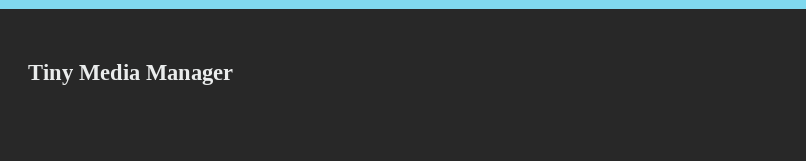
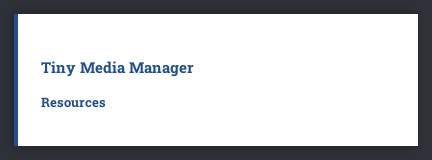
(234, 75) none -> [41,97,106,108] // Resources

